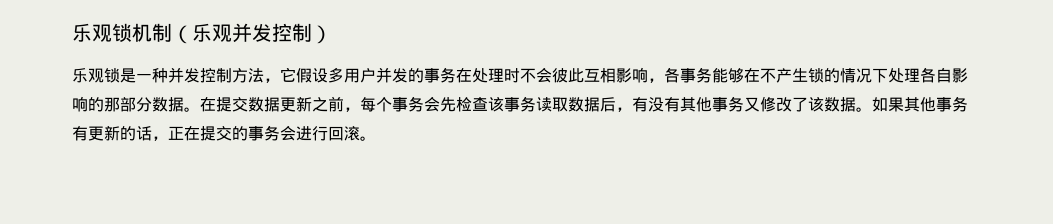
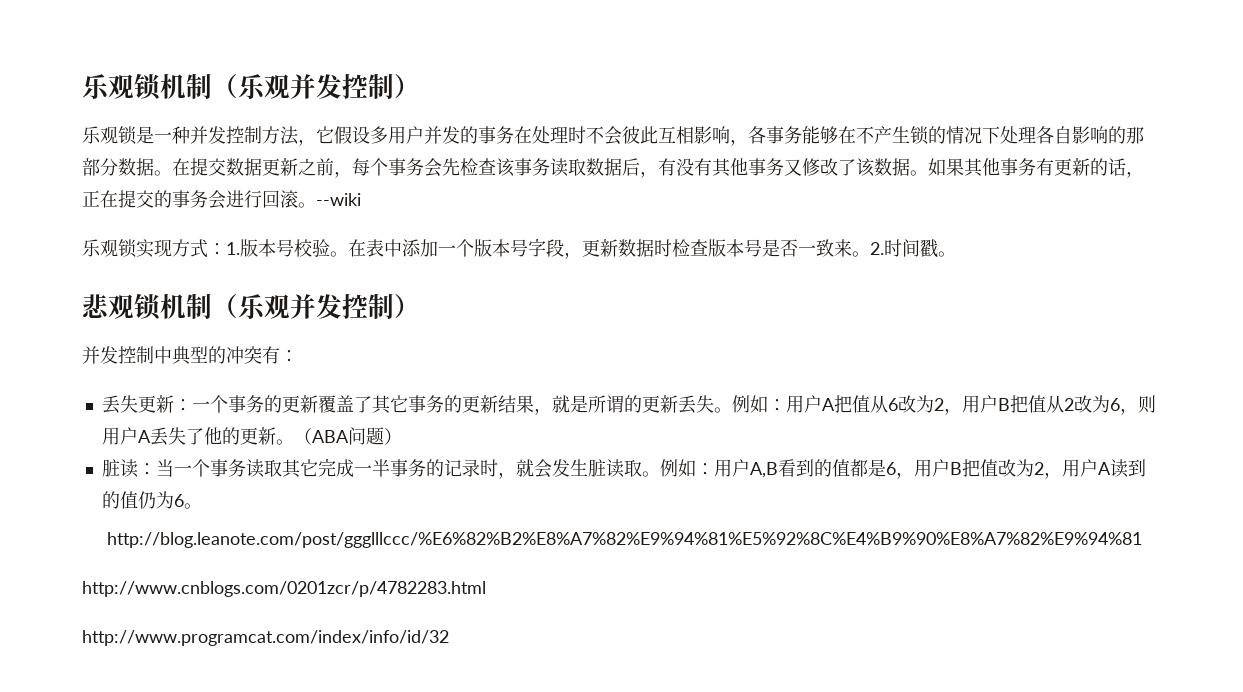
(376, 138) none -> [316,193,361,206] [82,238,956,259] [82,293,420,320] [82,346,298,365] [101,395,1156,415] [101,427,402,446] [101,458,1146,479] [101,491,202,509] [106,532,1142,548] [82,581,486,597] [82,630,449,646] --wiki // 乐观锁实现方式：1.版本号校验。在表中添加一个版本号字段，更新数据时检查版本号是否一致来。2.时间戳。 // 悲观锁机制（乐观并发控制） // 并发控制中典型的冲突有： // 丢失更新：一个事务的更新覆盖了其它事务的更新结果，就是所谓的更新丢失。例如：用户A把值从6改为2，用户B把值从2改为6，则用户A丢失了他的更新。（ABA问题） // 脏读：当一个事务读取其它完成一半事务的记录时，就会发生脏读取。例如：用户A,B看到的值都是6，用户B把值改为2，用户A读到的值仍为6。 // http://blog.leanote.com/post/ggglllccc/%E6%82%B2%E8%A7%82%E9%94%81%E5%92%8C%E4%B9%90%E8%A7%82%E9%94%81 // http://www.cnblogs.com/0201zcr/p/4782283.html // http://www.programcat.com/index/info/id/32

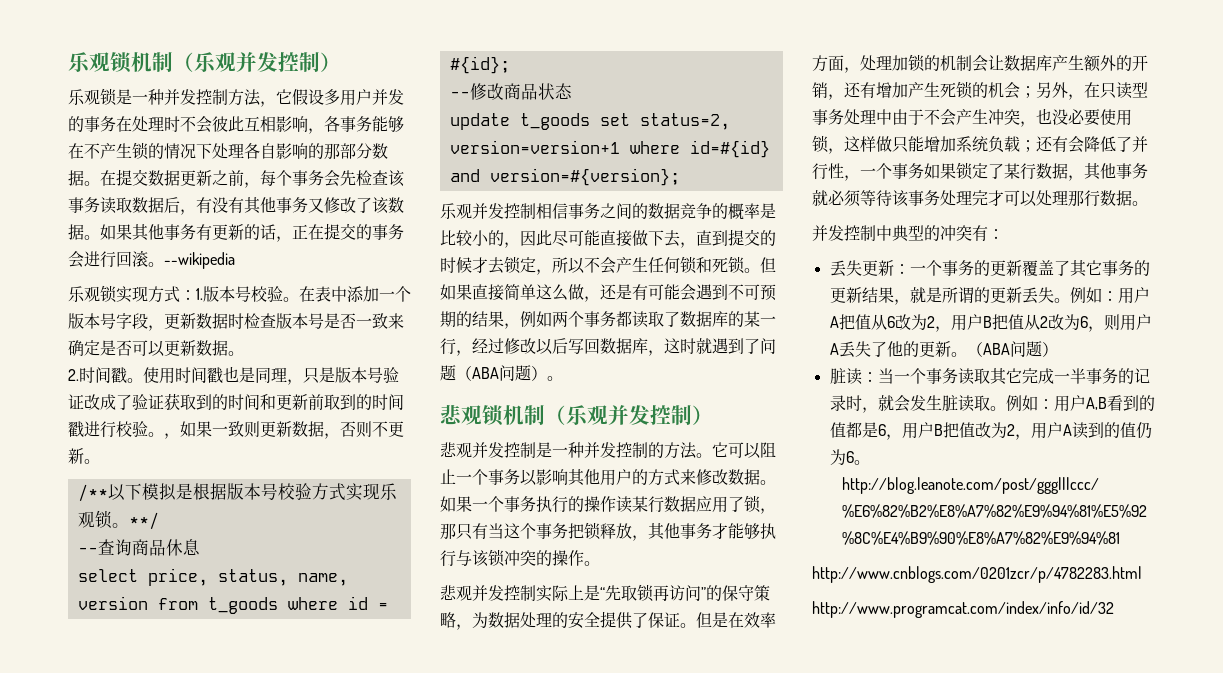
[316,193,361,206] --wiki -> [164,252,235,269] --wikipedia
[852,251,870,257] 。 -> [68,340,244,357] 确定是否可以更新数据。 //
(956, 254) none -> [143,366,399,385] [68,393,404,410] [68,421,404,439] [68,448,100,464] [77,483,397,502] [77,510,159,530] [77,539,200,556] [77,568,348,586] [77,596,388,614] [449,56,510,74] [449,83,572,100] [449,113,730,130] [449,140,770,158] [449,168,680,186] [440,203,776,220] [440,229,776,248] [440,256,776,275] [440,284,776,302] [440,311,776,329] [440,338,776,356] [440,365,563,381] 使用时间戳也是同理，只是版本号验证改成了验证获取到的时间和更新前取到的时间戳进行校验。，如果一致则更新数据，否则不更新。 // /**以下模拟是根据版本号校验方式实现乐观锁。**/ // --查询商品休息 // select price, status, name, version from t_goods where id = #{id}; // --修改商品状态 // update t_goods set status=2, version=version+1 where id=#{id} and version=#{version}; // 乐观并发控制相信事务之间的数据竞争的概率是比较小的，因此尽可能直接做下去，直到提交的时候才去锁定，所以不会产生任何锁和死锁。但如果直接简单这么做，还是有可能会遇到不可预期的结果，例如两个事务都读取了数据库的某一行，经过修改以后写回数据库，这时就遇到了问题（ABA问题）。
(420, 306) none -> [440,442,776,459] [440,469,776,486] [440,495,776,514] [440,522,776,541] [440,549,600,567] [440,584,770,602] [440,611,776,630] [812,54,1148,73] [812,81,1148,100] [812,108,1132,127] [812,135,1148,154] [812,162,1148,181] [812,190,1148,207] // 悲观并发控制是一种并发控制的方法。它可以阻止一个事务以影响其他用户的方式来修改数据。如果一个事务执行的操作读某行数据应用了锁，那只有当这个事务把锁释放，其他事务才能够执行与该锁冲突的操作。 // 悲观并发控制实际上是“先取锁再访问”的保守策略，为数据处理的安全提供了保证。但是在效率方面，处理加锁的机制会让数据库产生额外的开销，还有增加产生死锁的机会；另外，在只读型事务处理中由于不会产生冲突，也没必要使用锁，这样做只能增加系统负载；还有会降低了并行性，一个事务如果锁定了某行数据，其他事务就必须等待该事务处理完才可以处理那行数据。

